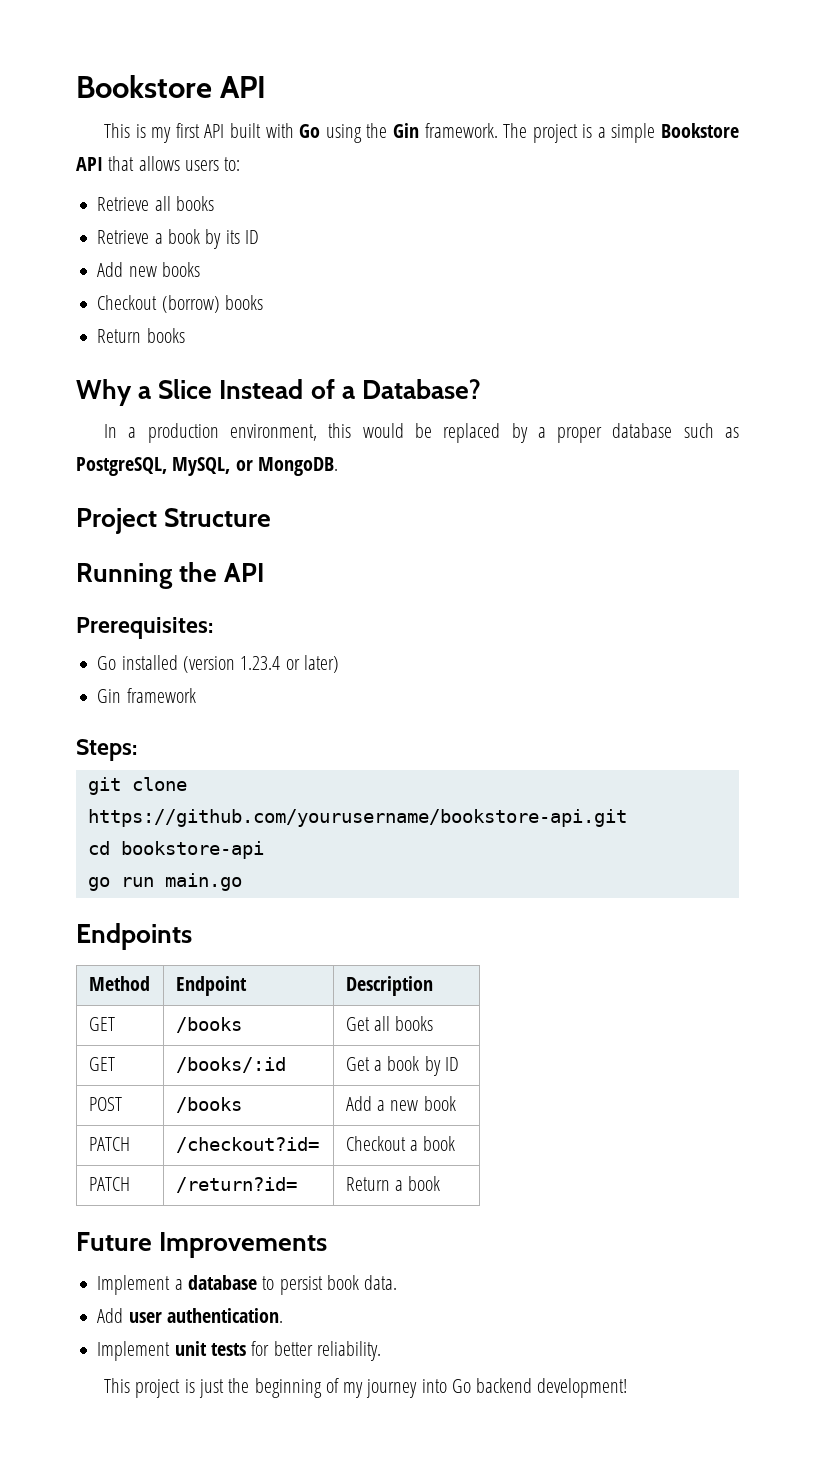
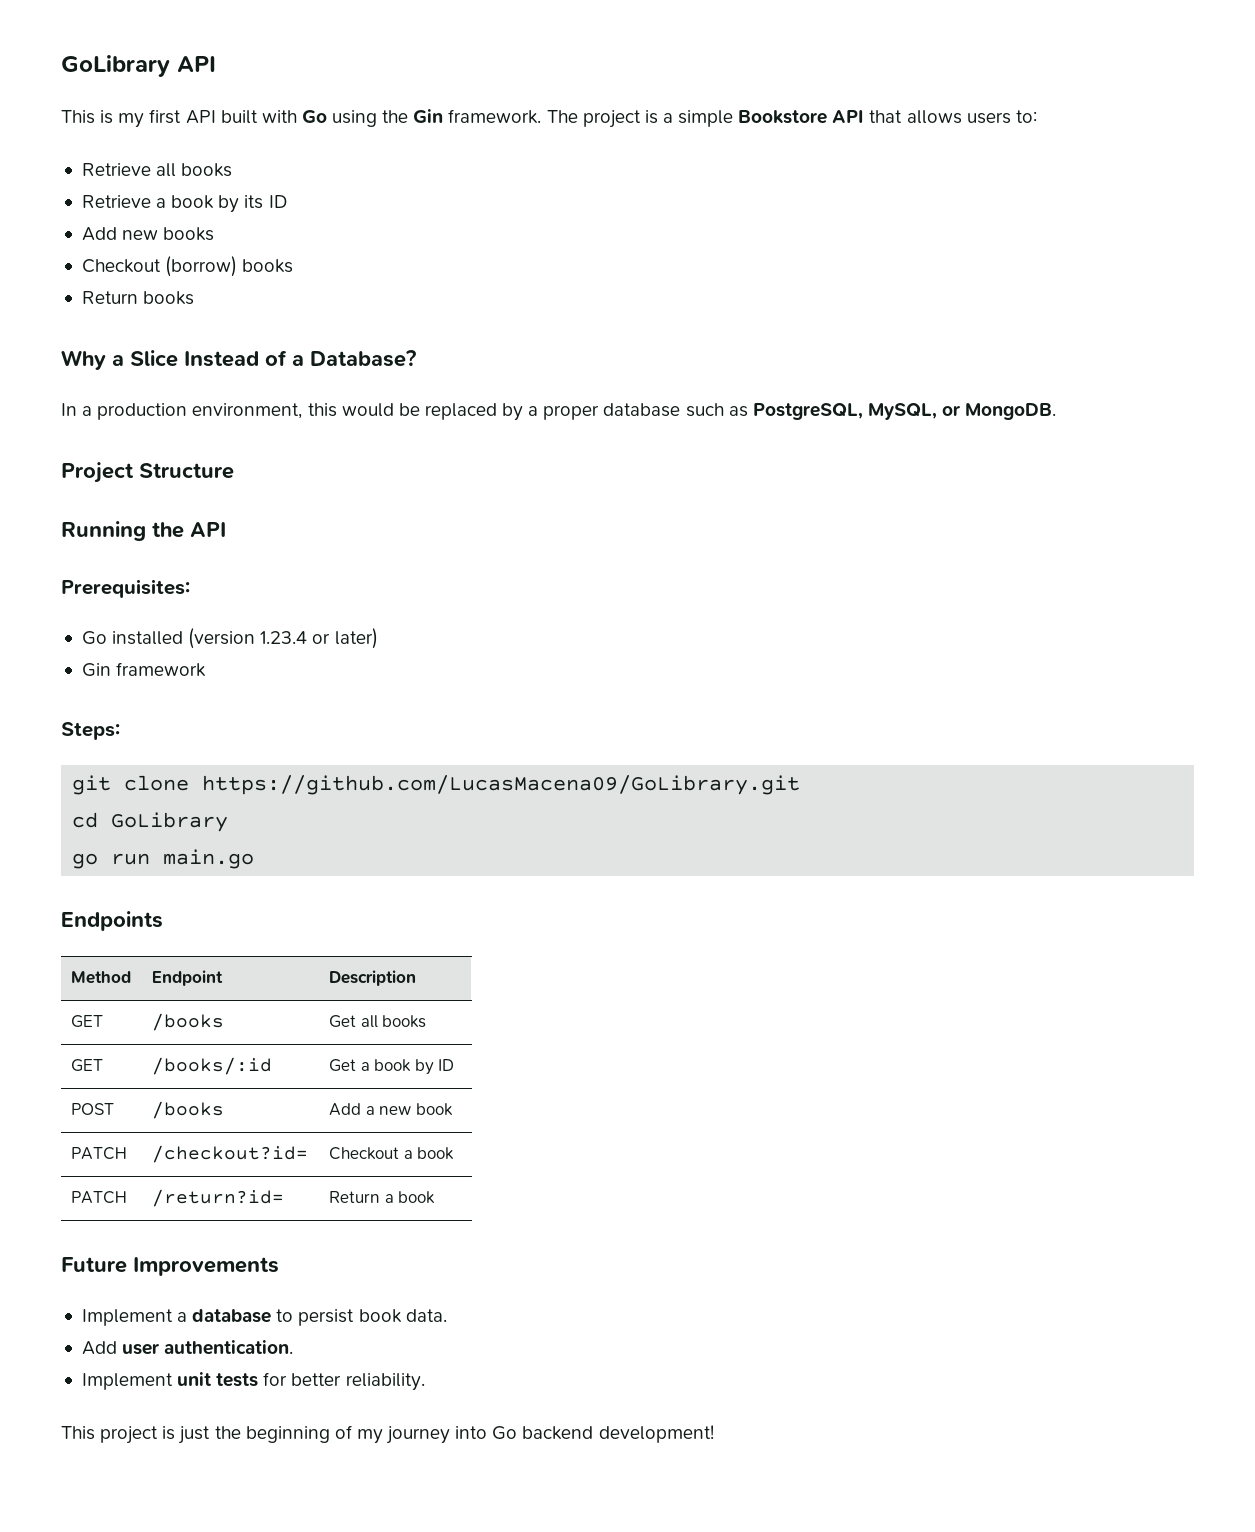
[76,75,212,98] Bookstore -> [61,55,170,77] GoLibrary
[87,809,627,827] https://github.com/yourusername/bookstore-api.git -> [202,775,801,795] https://github.com/LucasMacena09/GoLibrary.git
[120,841,264,859] bookstore-api -> [111,812,229,832] GoLibrary

